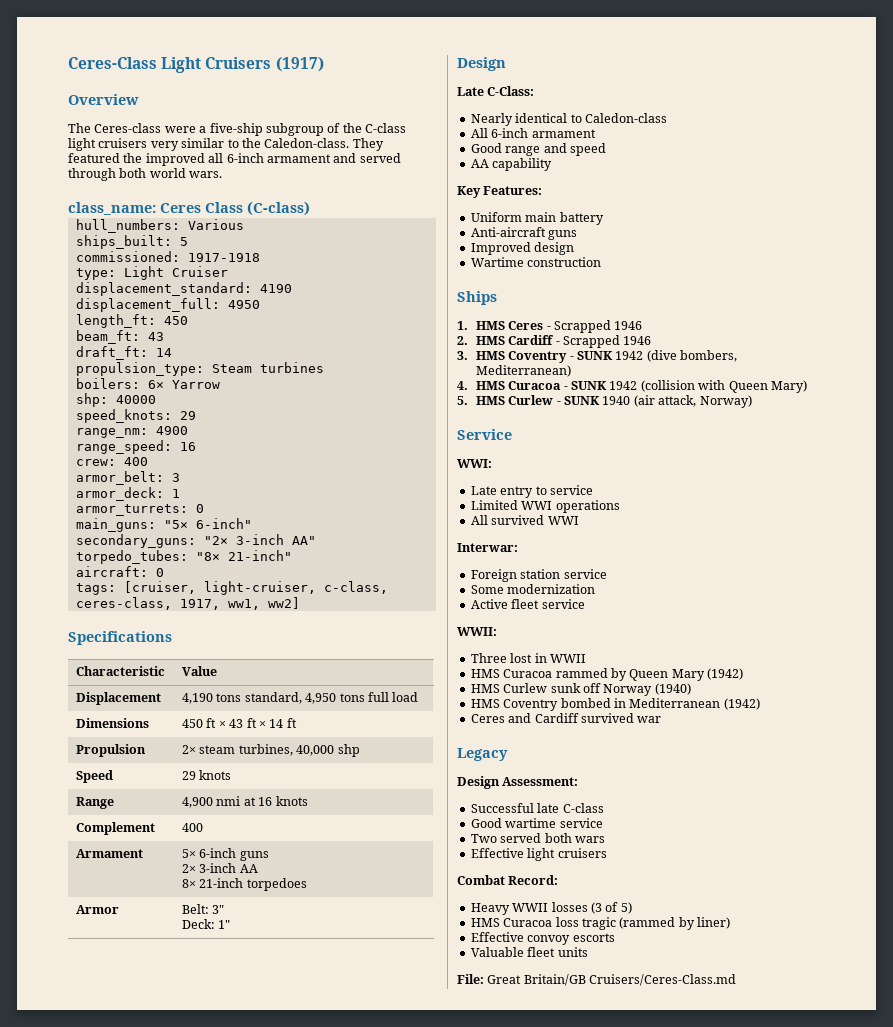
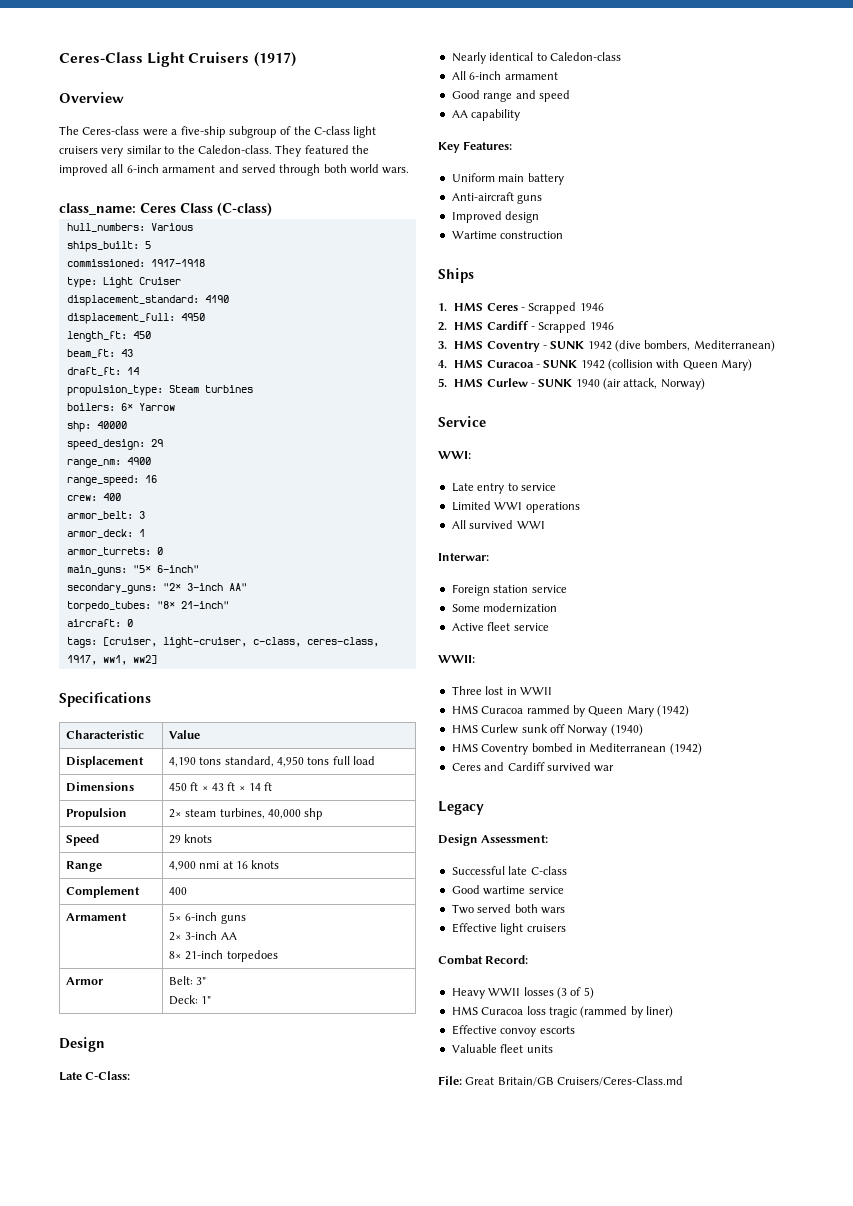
[75,409,172,423] speed_knots: -> [66,439,145,450] speed_design:

